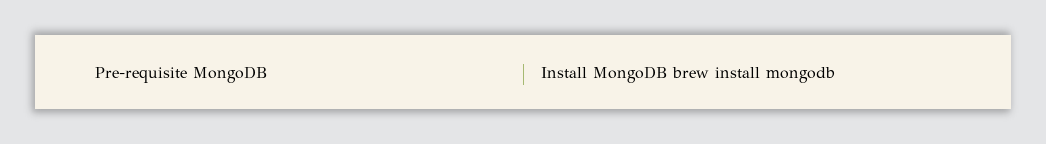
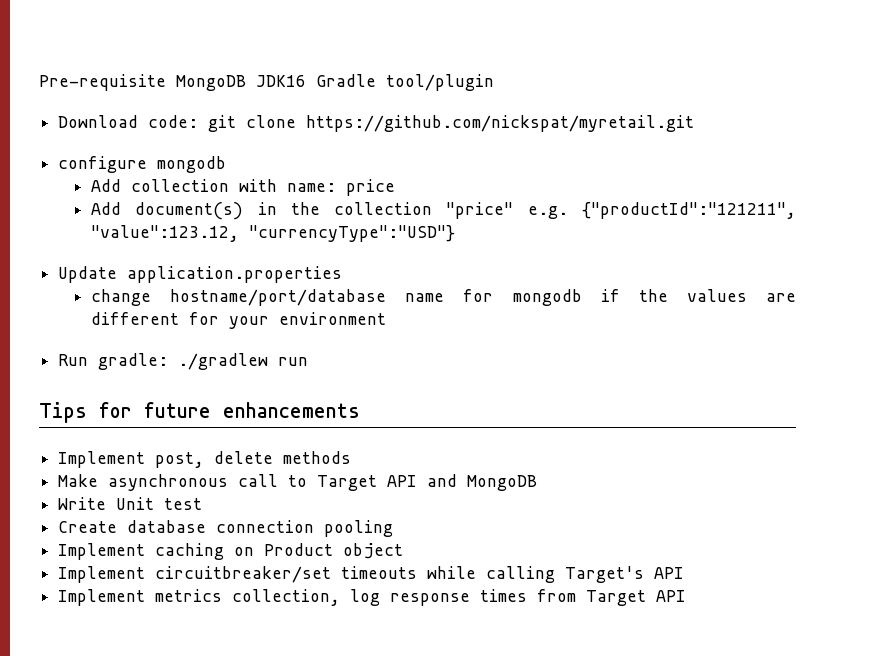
[541,66,835,83] // Install MongoDB brew install mongodb -> [256,74,494,91] [58,115,695,132] [58,156,227,173] [91,179,396,196] [91,202,797,220] [91,225,456,242] [58,266,343,283] [91,289,797,306] [91,312,387,329] [58,353,309,370] [39,402,360,423] [58,451,352,468] [58,474,538,491] [58,497,203,510] [58,520,394,537] [58,543,404,560] [58,566,685,583] [58,589,687,606] JDK16 Gradle tool/plugin // Download code: git clone https://github.com/nickspat/myretail.git // configure mongodb // Add collection with name: price // Add document(s) in the collection "price" e.g. {"productId":"121211", "value":123.12, "currencyType":"USD"} // Update application.properties // change hostname/port/database name for mongodb if the values are different for your environment // Run gradle: ./gradlew run // Tips for future enhancements // Implement post, delete methods // Make asynchronous call to Target API and MongoDB // Write Unit test // Create database connection pooling // Implement caching on Product object // Implement circuitbreaker/set timeouts while calling Target's API // Implement metrics collection, log response times from Target API

